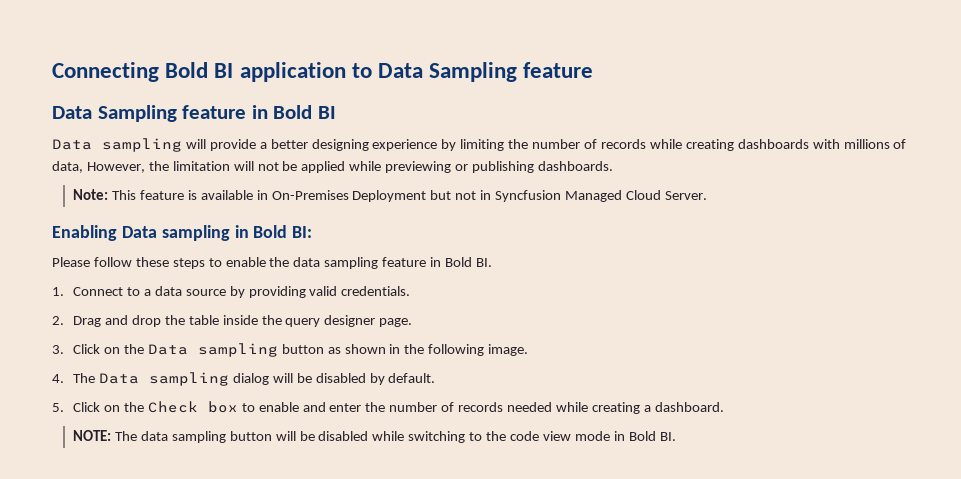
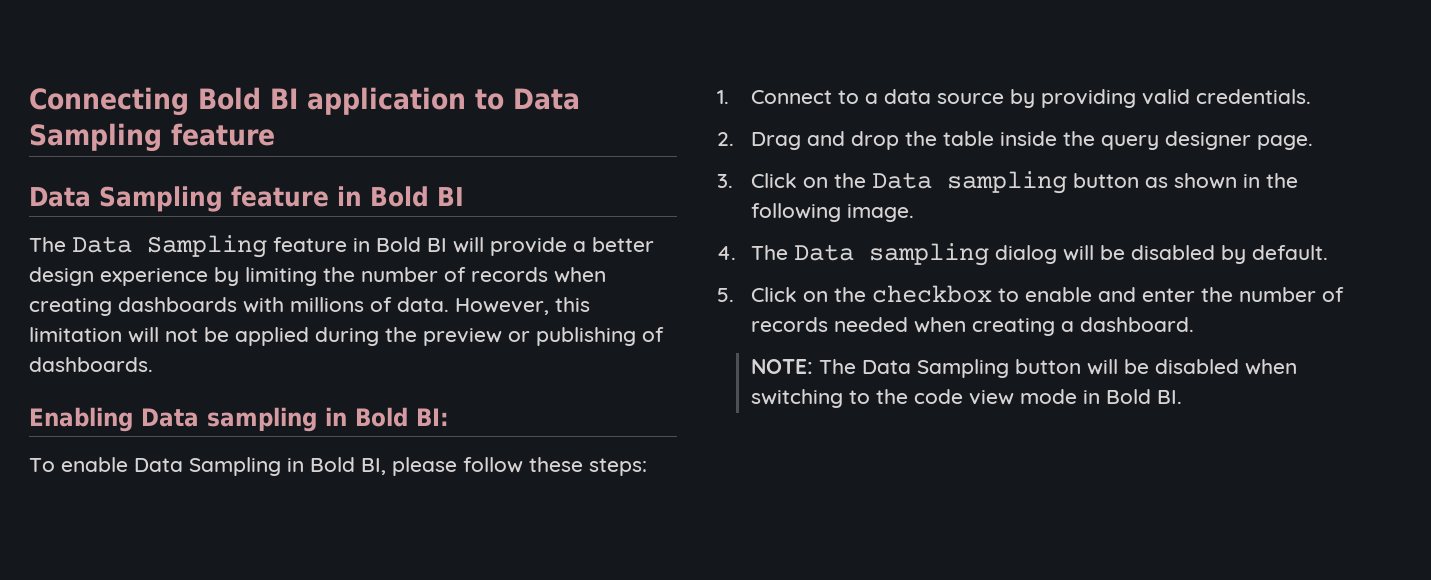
[52,138,182,152] Data sampling -> [29,235,447,258] The Data Sampling feature in Bold BI
[311,139,369,151] designing -> [29,267,94,286] design
[649,139,682,149] while -> [554,267,606,283] when
[52,161,169,173] data, However, the -> [397,297,590,315] data. However, this
[349,161,452,173] while previewing -> [315,327,502,346] during the preview
(535, 167) none -> [642,327,664,342] of
[73,189,707,202] // Note: This feature is available in On-Premises Deployment but not in Syncfusion Managed Cloud Server. -> (153, 364) none
[52,257,492,269] Please follow these steps to enable the data sampling feature in Bold BI. -> [29,457,647,476] To enable Data Sampling in Bold BI, please follow these steps:
[147,401,238,413] Check box -> [871,285,992,303] checkbox
[555,402,588,412] while -> [913,317,966,333] when
[140,431,226,443] data sampling -> [861,359,1009,378] Data Sampling
[372,431,405,441] while -> [1244,359,1297,375] when

